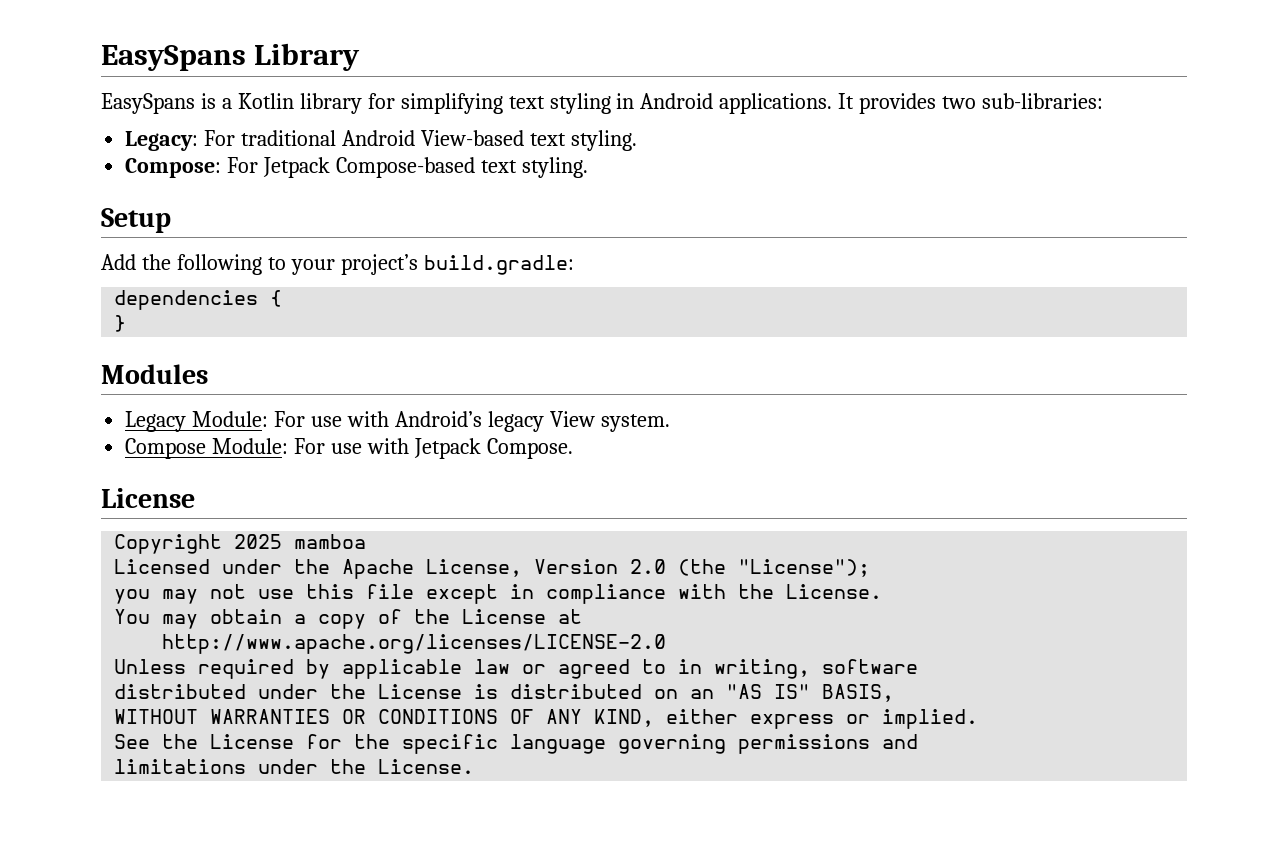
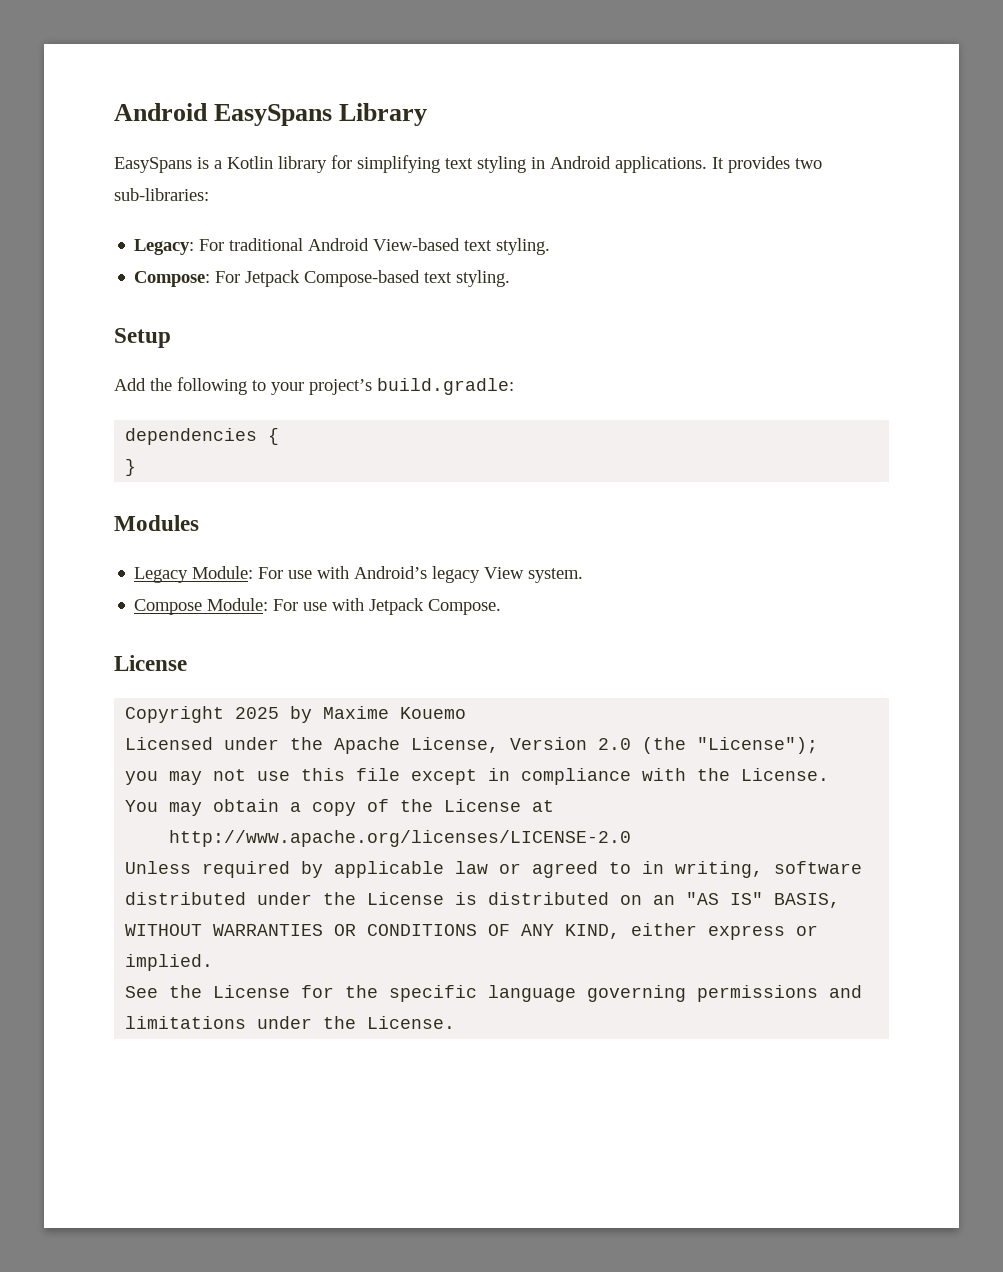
(101, 58) none -> [114,103,208,121] Android
[294,534,367,549] mamboa -> [290,706,467,723] by Maxime Kouemo

